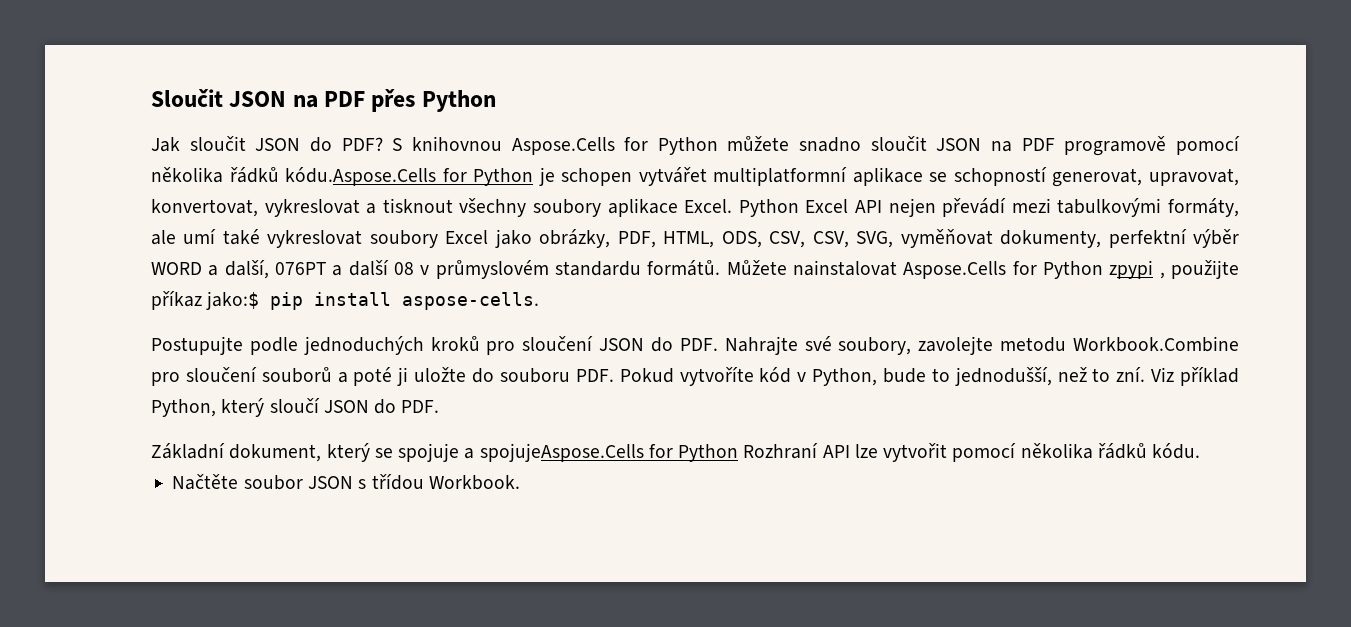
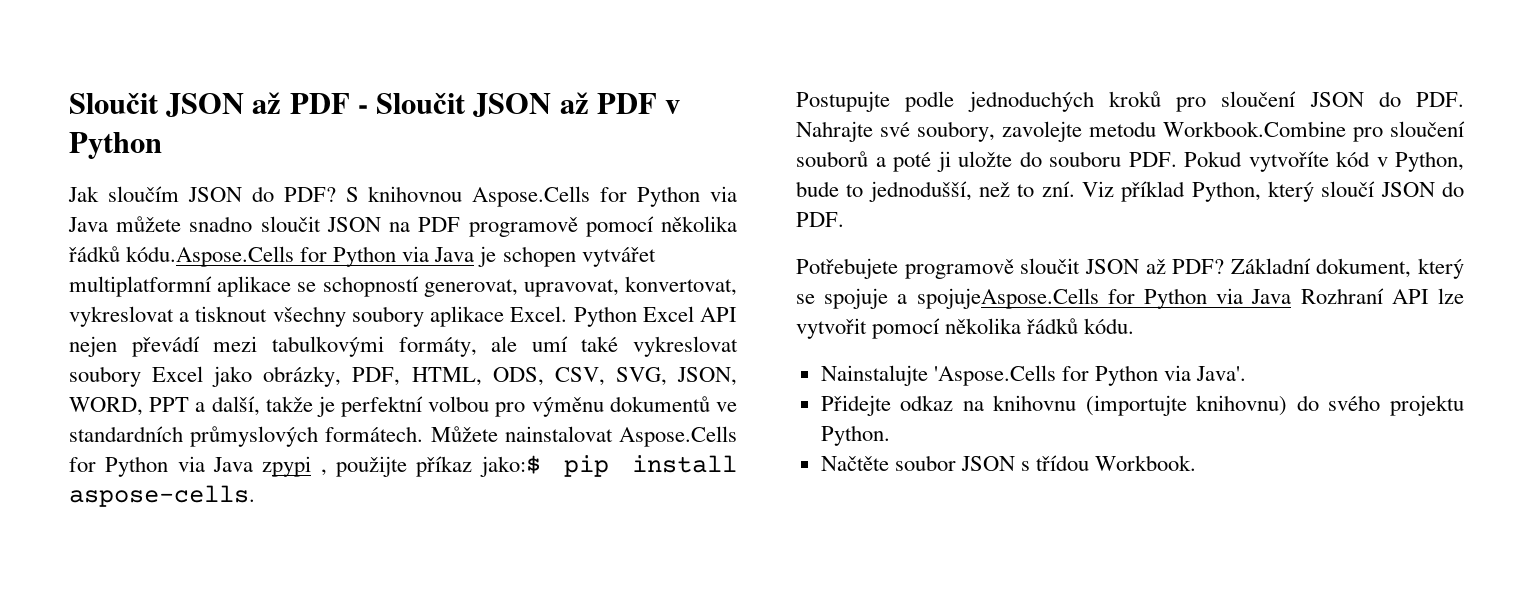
[151,89,416,112] Sloučit JSON na PDF přes -> [69,92,681,117] Sloučit JSON až PDF - Sloučit JSON až PDF v
[189,136,246,151] sloučit -> [107,186,179,202] sloučím
(718, 146) none -> [709,186,737,202] [68,217,108,232] via Java
(534, 177) none -> [402,246,475,262] via Java
[812,229,1239,248] [151,260,721,279] CSV, SVG, vyměňovat dokumenty, perfektní výběr WORD a další, 076PT a další 08 v průmyslovém standardu formátů. -> [615,367,737,386] [69,396,737,417] [69,426,424,447] SVG, JSON, WORD, PPT a další, takže je perfektní volbou pro výměnu dokumentů ve standardních průmyslových formátech.
(1103, 270) none -> [177,456,254,472] via Java
(440, 406) none -> [796,258,1225,279] Potřebujete programově sloučit JSON až PDF?
(739, 453) none -> [1216,288,1292,304] via Java
(1201, 451) none -> [820,365,1247,386] [820,395,1464,416] [820,425,890,446] // Nainstalujte 'Aspose.Cells for Python via Java'. // Přidejte odkaz na knihovnu (importujte knihovnu) do svého projektu Python.

